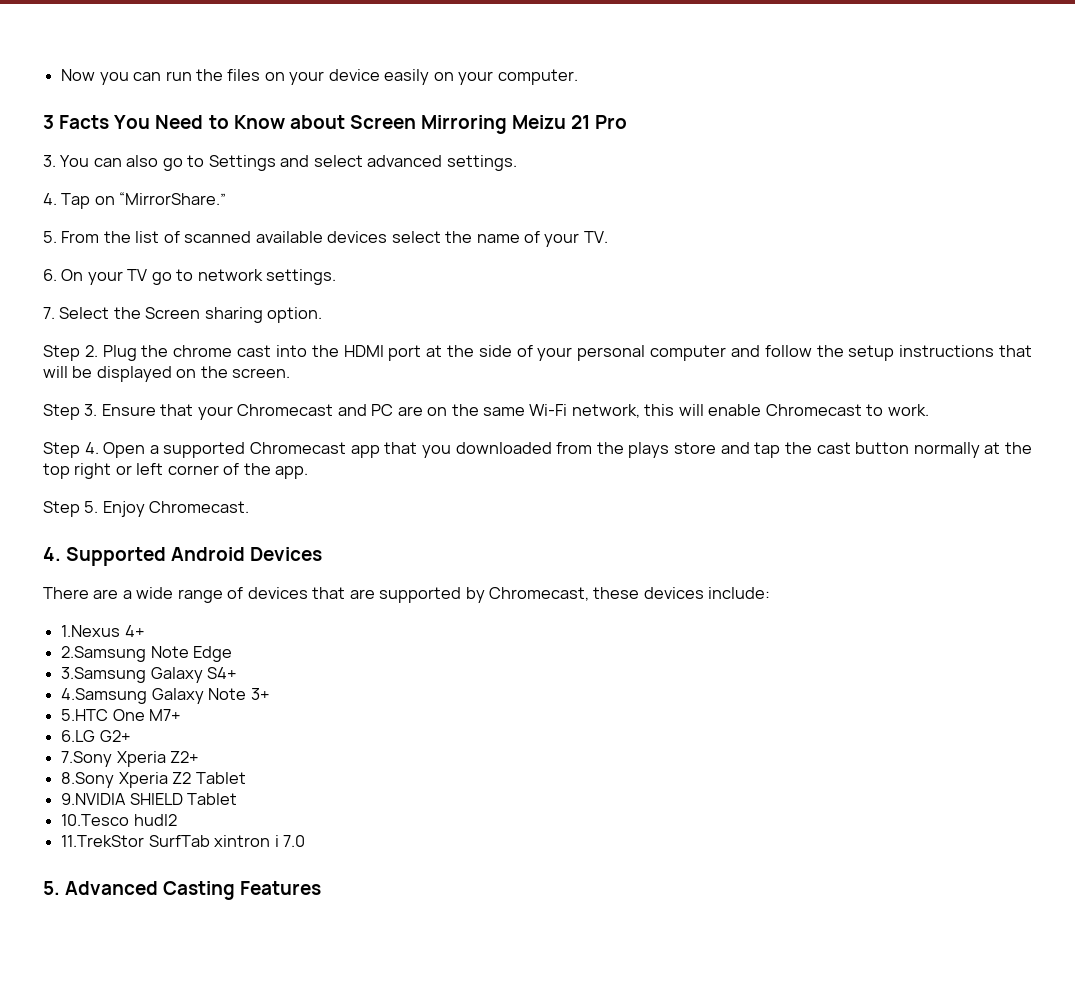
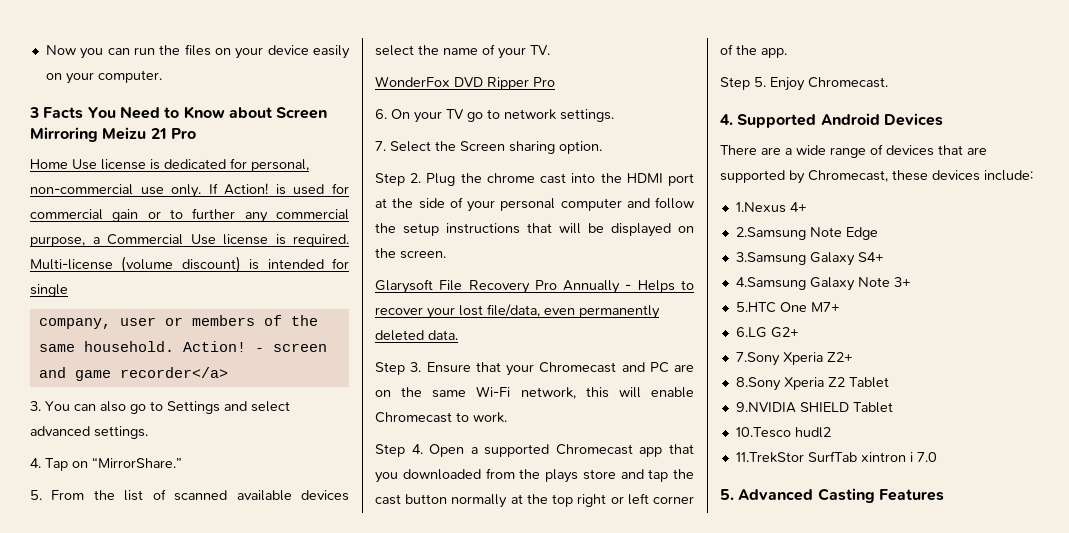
(628, 122) none -> [30,158,309,172] [30,183,349,198] [30,208,349,223] [30,234,349,247] [30,256,349,273] [30,284,68,297] [38,315,318,329] [38,341,327,352] [38,367,228,381] // Home Use license is dedicated for personal, non-commercial use only. If Action! is used for commercial gain or to further any commercial purpose, a Commercial Use license is required. Multi-license (volume discount) is intended for single // company, user or members of the same household. Action! - screen and game recorder</a>
(608, 237) none -> [375,76,555,90] // WonderFox DVD Ripper Pro
(291, 373) none -> [375,279,694,294] [375,304,660,319] [375,330,458,341] // Glarysoft File Recovery Pro Annually - Helps to recover your lost file/data, even permanently deleted data.

